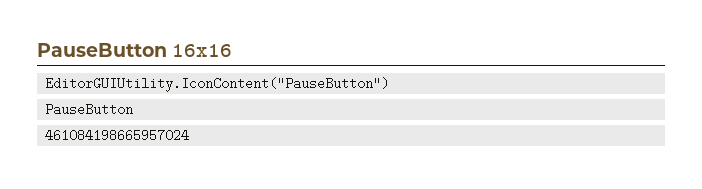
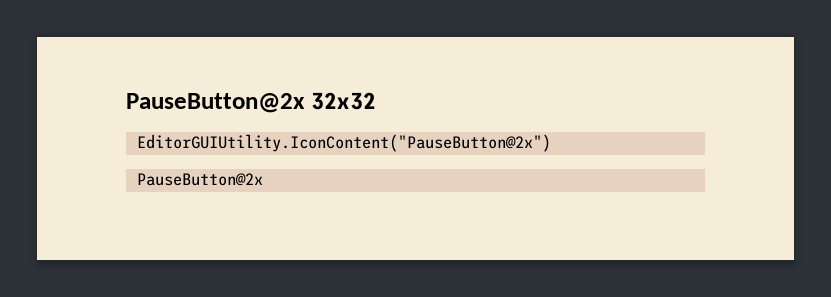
[37,43,233,57] [45,77,390,92] [45,103,134,116] [45,129,190,142] PauseButton 16x16 // EditorGUIUtility.IconContent("PauseButton") // PauseButton // 461084198665957024 -> [126,92,376,113] [136,134,551,152] [136,173,263,186] PauseButton@2x 32x32 // EditorGUIUtility.IconContent("PauseButton@2x") // PauseButton@2x

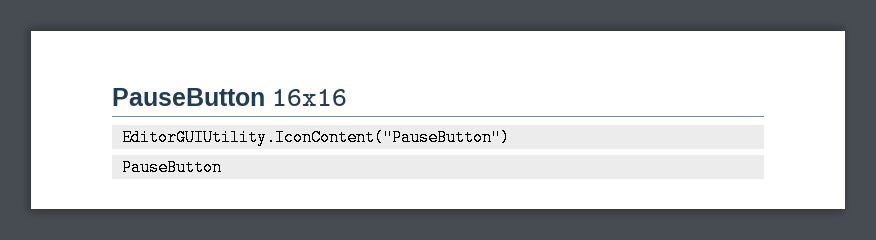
[126,92,376,113] [136,134,551,152] [136,173,263,186] PauseButton@2x 32x32 // EditorGUIUtility.IconContent("PauseButton@2x") // PauseButton@2x -> [112,88,347,106] [121,129,510,146] [121,159,222,176] PauseButton 16x16 // EditorGUIUtility.IconContent("PauseButton") // PauseButton

